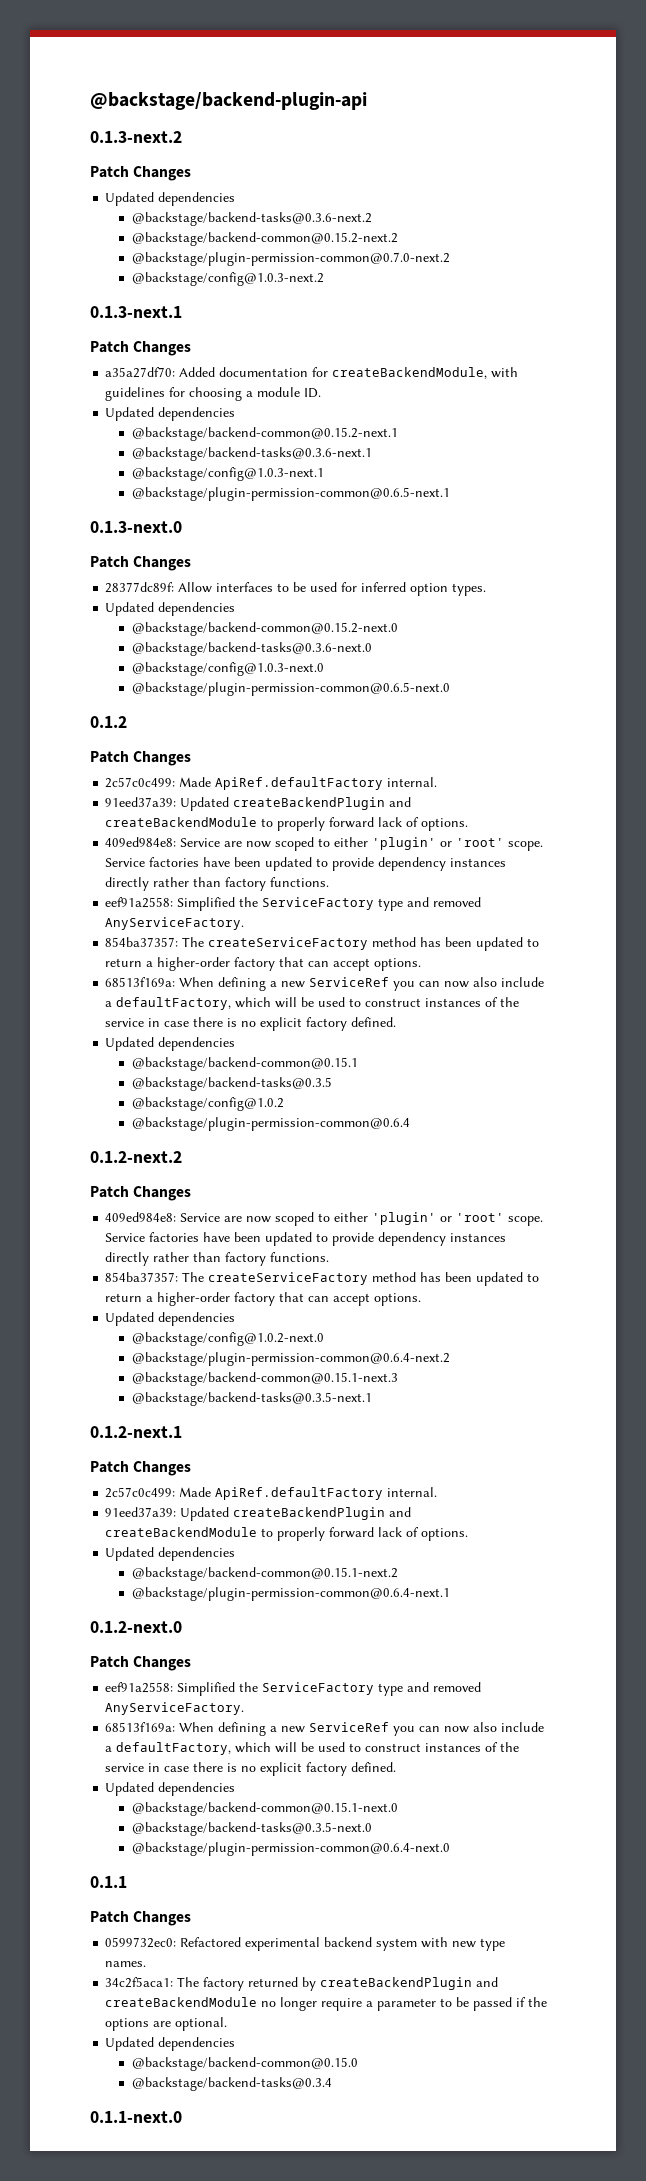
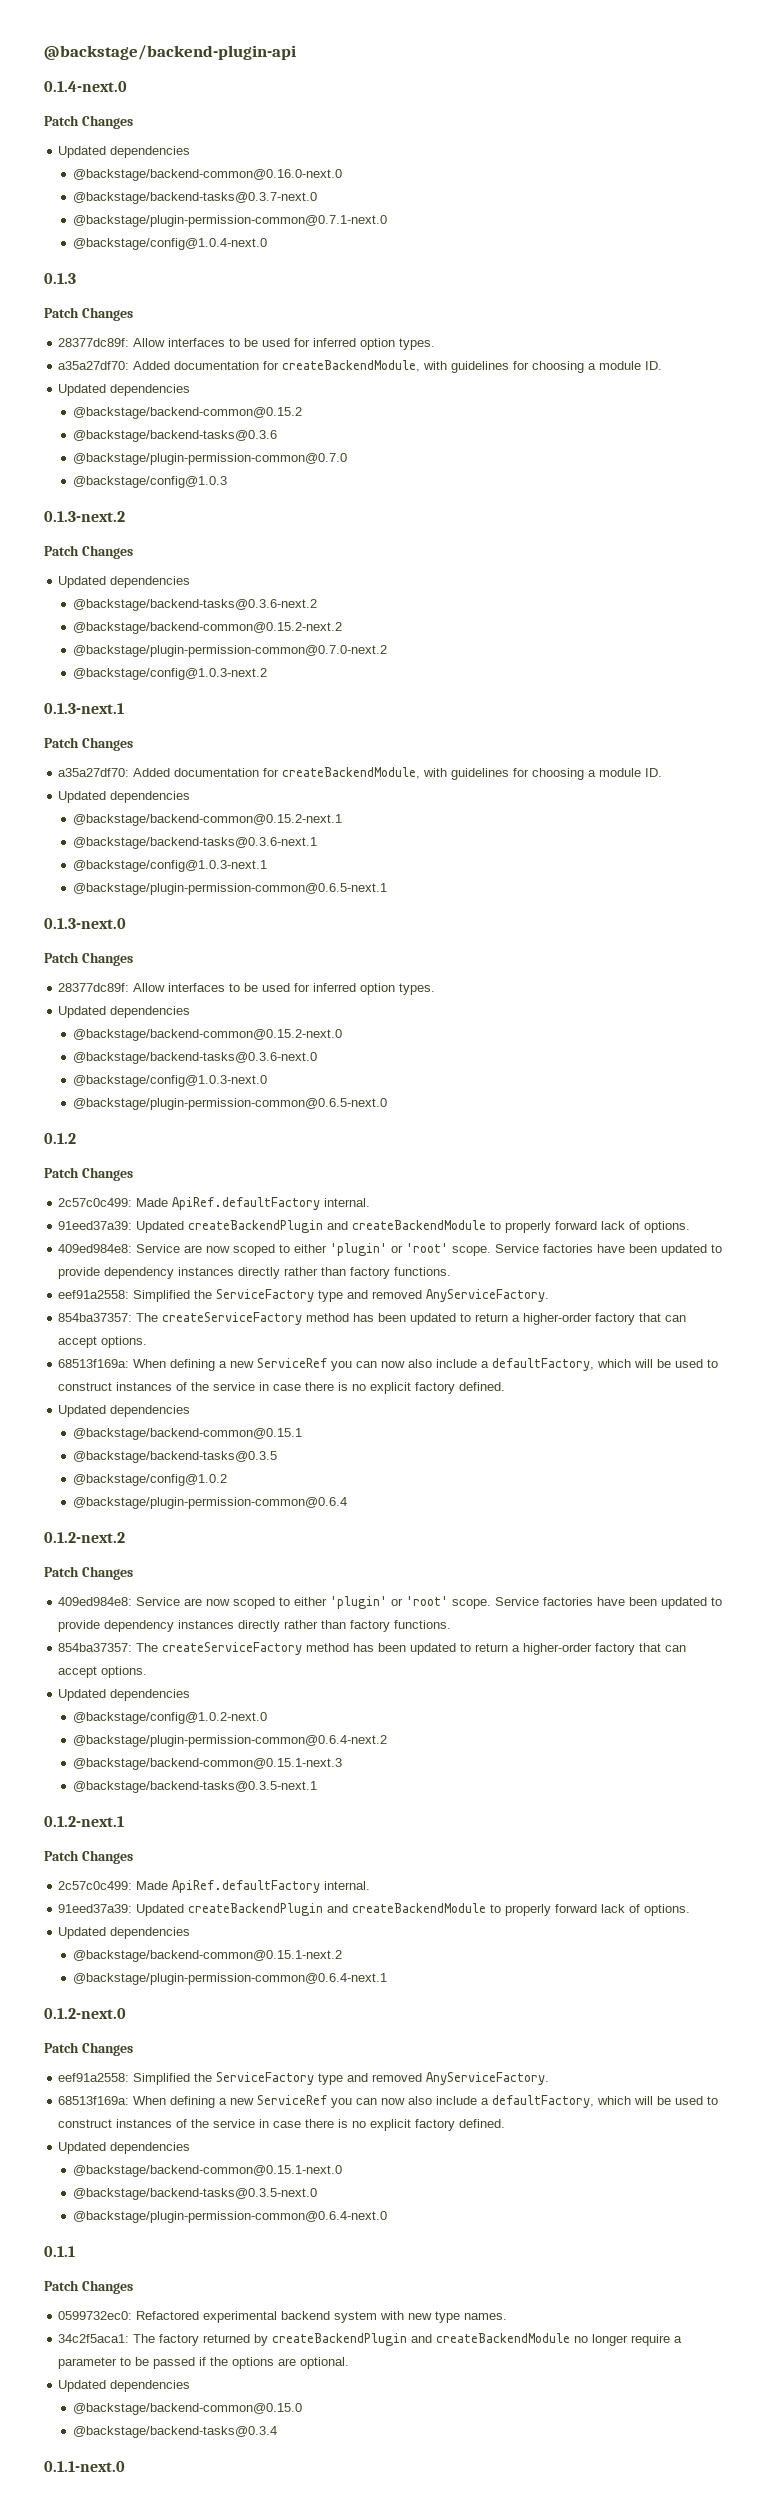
(367, 101) none -> [44,81,127,92] [44,115,133,129] [58,146,191,158] [73,169,343,181] [73,192,318,204] [73,215,388,227] [73,238,268,250] [44,273,76,284] [44,307,133,321] [58,338,436,350] [58,360,663,373] [58,384,191,396] [73,407,303,419] [73,430,278,442] [73,453,348,465] [73,476,228,488] // 0.1.4-next.0 // Patch Changes // Updated dependencies // @backstage/backend-common@0.16.0-next.0 // @backstage/backend-tasks@0.3.7-next.0 // @backstage/plugin-permission-common@0.7.1-next.0 // @backstage/config@1.0.4-next.0 // 0.1.3 // Patch Changes // 28377dc89f: Allow interfaces to be used for inferred option types. // a35a27df70: Added documentation for createBackendModule, with guidelines for choosing a module ID. // Updated dependencies // @backstage/backend-common@0.15.2 // @backstage/backend-tasks@0.3.6 // @backstage/plugin-permission-common@0.7.0 // @backstage/config@1.0.3

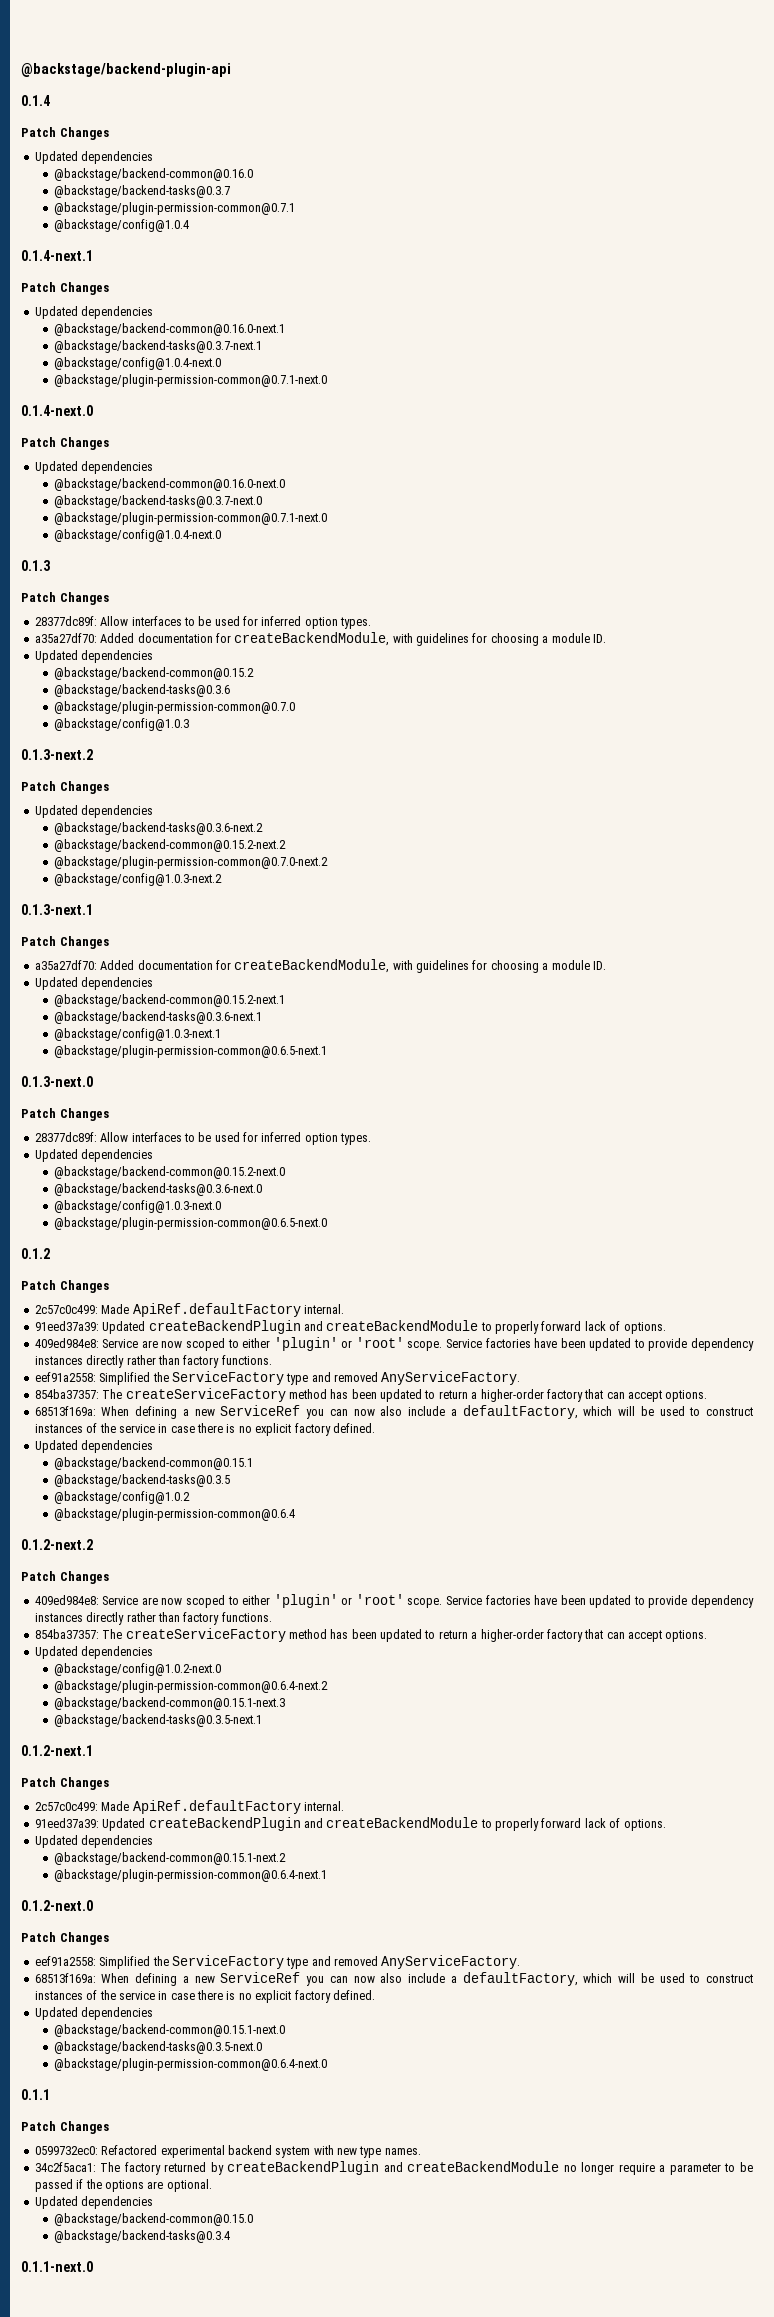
(296, 52) none -> [21,95,50,106] [21,127,109,140] [34,151,154,164] [53,168,253,181] [53,185,230,198] [53,202,295,215] [53,219,189,232] [21,250,93,261] [21,282,109,295] [34,306,154,319] [53,323,285,336] [53,340,262,353] [53,357,221,370] [53,374,327,387] // 0.1.4 // Patch Changes // Updated dependencies // @backstage/backend-common@0.16.0 // @backstage/backend-tasks@0.3.7 // @backstage/plugin-permission-common@0.7.1 // @backstage/config@1.0.4 // 0.1.4-next.1 // Patch Changes // Updated dependencies // @backstage/backend-common@0.16.0-next.1 // @backstage/backend-tasks@0.3.7-next.1 // @backstage/config@1.0.4-next.0 // @backstage/plugin-permission-common@0.7.1-next.0

